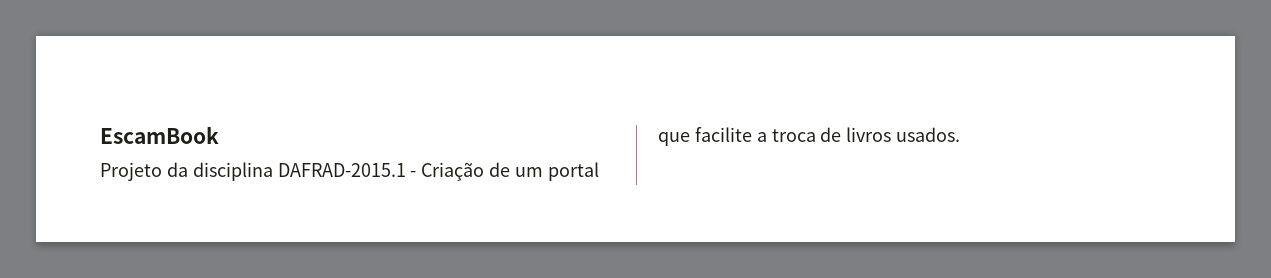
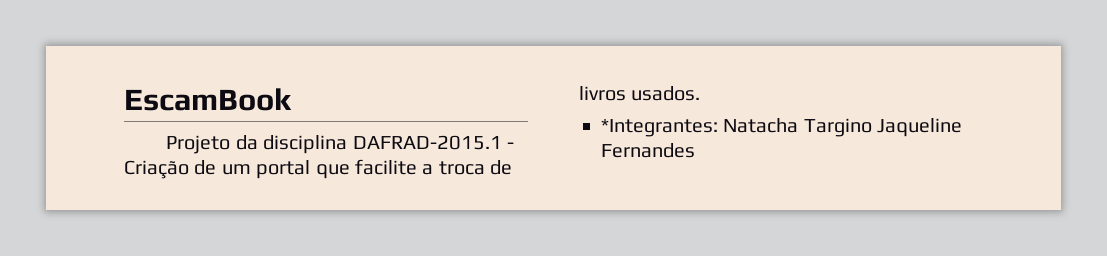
(961, 134) none -> [601,118,963,137] [601,143,695,158] // *Integrantes: Natacha Targino Jaqueline Fernandes

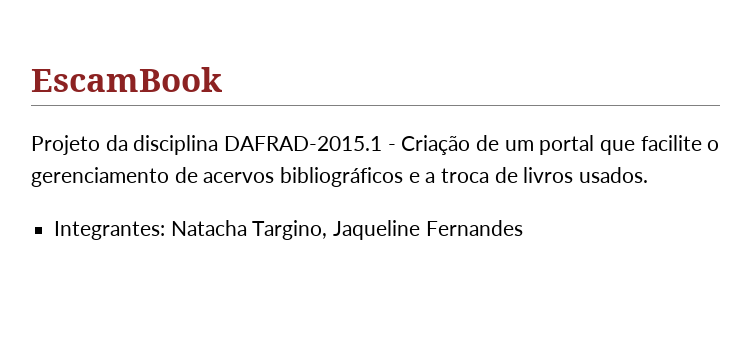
(417, 167) none -> [707,140,720,151] [31,167,420,187] o gerenciamento de acervos bibliográficos e
[601,118,872,137] *Integrantes: Natacha Targino -> [54,220,328,240] Integrantes: Natacha Targino,

